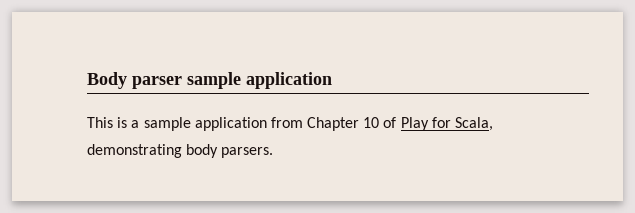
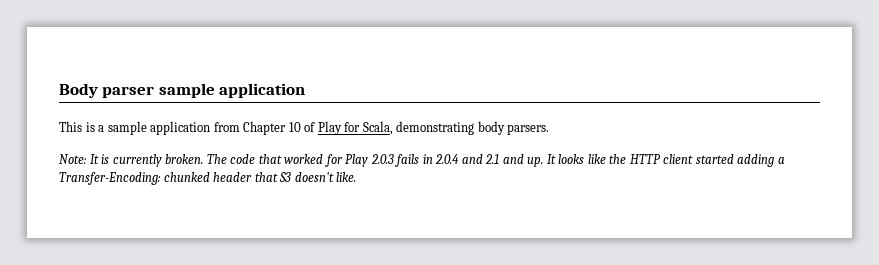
(274, 152) none -> [59,154,785,167] [59,172,357,185] // Note: It is currently broken. The code that worked for Play 2.0.3 fails in 2.0.4 and 2.1 and up. It looks like the HTTP client started adding a Transfer-Encoding: chunked header that S3 doesn't like.

